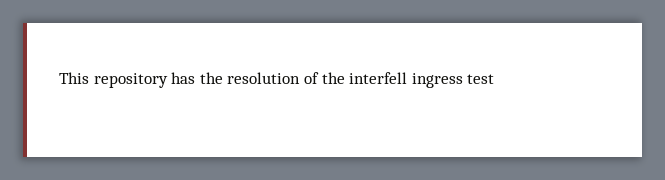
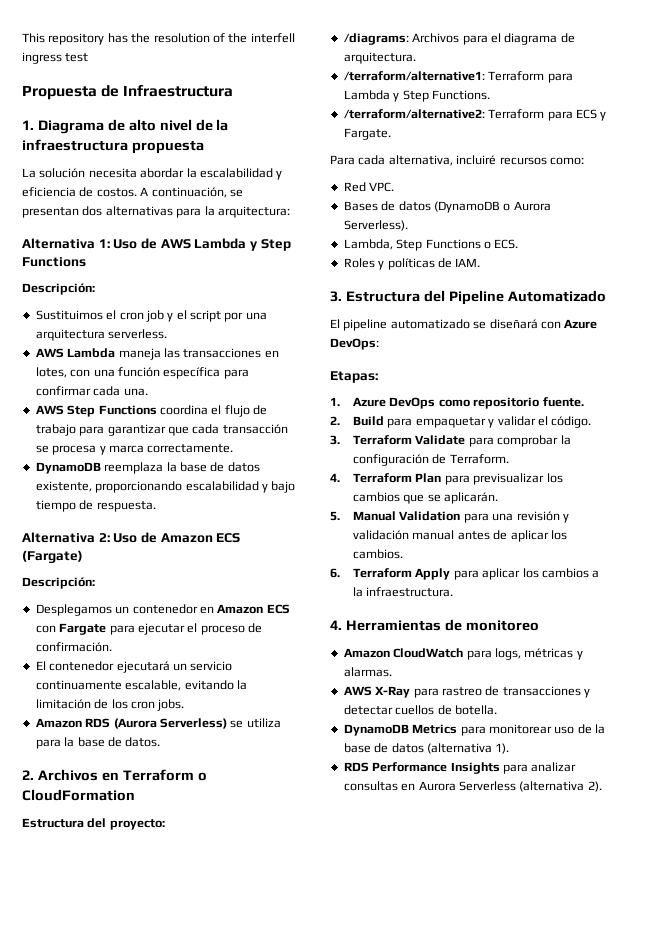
(495, 79) none -> [22,85,234,100] [22,119,229,134] [22,139,204,154] [22,168,283,180] [22,187,243,198] [22,206,290,218] [22,238,291,251] [22,257,86,267] [22,283,95,295] [35,310,267,322] [35,329,168,341] [35,348,279,360] [35,367,249,379] [35,386,148,396] [35,405,267,417] [35,424,288,436] [35,444,234,455] [35,462,260,474] [35,481,296,493] [35,500,156,512] [22,532,241,543] [22,550,83,563] [22,577,95,589] [35,604,290,616] [35,623,262,635] [35,642,112,652] [35,661,233,673] [35,680,247,691] [35,699,185,711] [35,718,281,729] [35,737,161,749] [22,769,207,781] [22,789,135,801] [22,818,165,830] [343,33,575,45] [343,52,416,64] [343,71,573,83] [343,90,490,102] [343,109,607,121] [343,128,391,140] [330,155,584,166] [343,182,395,192] [343,201,551,213] [343,220,408,231] [343,239,519,251] [343,258,481,270] [330,290,606,305] [330,319,598,331] [330,338,379,350] [330,371,378,383] [330,397,584,409] [330,416,592,428] [330,435,571,447] [353,454,509,466] [330,473,563,485] [353,492,499,504] [330,511,569,523] [353,530,567,542] [353,549,404,559] [330,568,600,580] [353,587,454,597] [330,619,539,631] [343,648,583,660] [343,667,392,677] [343,686,590,698] [343,705,497,715] [343,724,605,736] [343,743,510,754] [343,762,577,774] [343,781,602,792] // Propuesta de Infraestructura // 1. Diagrama de alto nivel de la infraestructura propuesta // La solución necesita abordar la escalabilidad y eficiencia de costos. A continuación, se presentan dos alternativas para la arquitectura: // Alternativa 1: Uso de AWS Lambda y Step Functions // Descripción: // Sustituimos el cron job y el script por una arquitectura serverless. // AWS Lambda maneja las transacciones en lotes, con una función específica para confirmar cada una. // AWS Step Functions coordina el flujo de trabajo para garantizar que cada transacción se procesa y marca correctamente. // DynamoDB reemplaza la base de datos existente, proporcionando escalabilidad y bajo tiempo de respuesta. // Alternativa 2: Uso de Amazon ECS (Fargate) // Descripción: // Desplegamos un contenedor en Amazon ECS con Fargate para ejecutar el proceso de confirmación. // El contenedor ejecutará un servicio continuamente escalable, evitando la limitación de los cron jobs. // Amazon RDS (Aurora Serverless) se utiliza para la base de datos. // 2. Archivos en Terraform o CloudFormation // Estructura del proyecto: // /diagrams: Archivos para el diagrama de arquitectura. // /terraform/alternative1: Terraform para Lambda y Step Functions. // /terraform/alternative2: Terraform para ECS y Fargate. // Para cada alternativa, incluiré recursos como: // Red VPC. // Bases de datos (DynamoDB o Aurora Serverless). // Lambda, Step Functions o ECS. // Roles y políticas de IAM. // 3. Estructura del Pipeline Automatizado // El pipeline automatizado se diseñará con Azure DevOps: // Etapas: // 1. Azure DevOps como repositorio fuente. // 2. Build para empaquetar y validar el código. // 3. Terraform Validate para comprobar la configuración de Terraform. // 4. Terraform Plan para previsualizar los cambios que se aplicarán. // 5. Manual Validation para una revisión y validación manual antes de aplicar los cambios. // 6. Terraform Apply para aplicar los cambios a la infraestructura. // 4. Herramientas de monitoreo // Amazon CloudWatch para logs, métricas y alarmas. // AWS X-Ray para rastreo de transacciones y detectar cuellos de botella. // DynamoDB Metrics para monitorear uso de la base de datos (alternativa 1). // RDS Performance Insights para analizar consultas en Aurora Serverless (alternativa 2).

